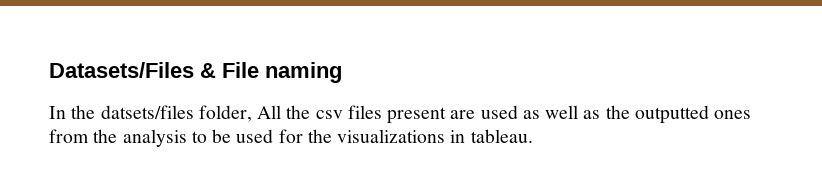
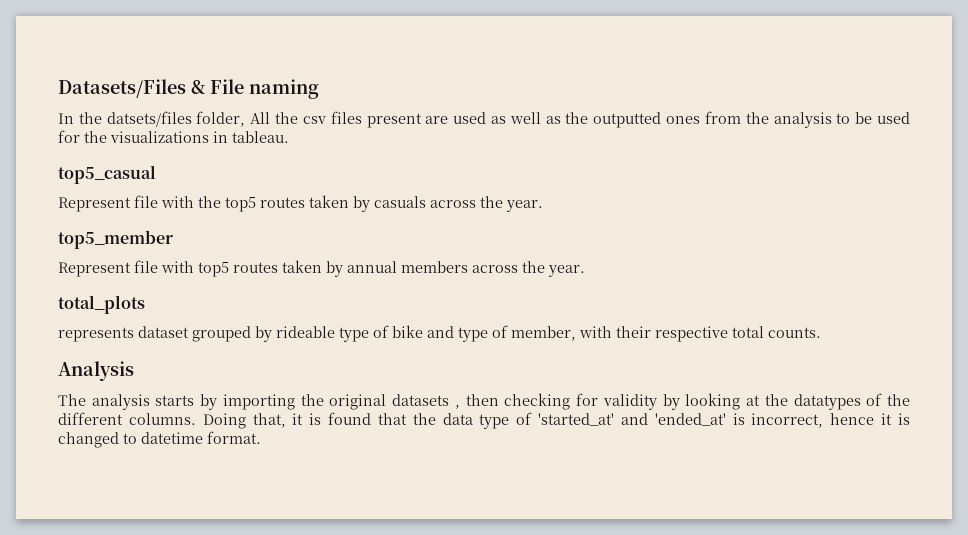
(533, 136) none -> [58,165,156,184] [58,195,543,212] [58,230,173,249] [58,260,585,277] [58,295,145,314] [58,325,821,342] [58,361,134,381] [58,393,910,410] [58,412,911,429] [58,431,261,448] // top5_casual // Represent file with the top5 routes taken by casuals across the year. // top5_member // Represent file with top5 routes taken by annual members across the year. // total_plots // represents dataset grouped by rideable type of bike and type of member, with their respective total counts. // Analysis // The analysis starts by importing the original datasets , then checking for validity by looking at the datatypes of the different columns. Doing that, it is found that the data type of 'started_at' and 'ended_at' is incorrect, hence it is changed to datetime format.

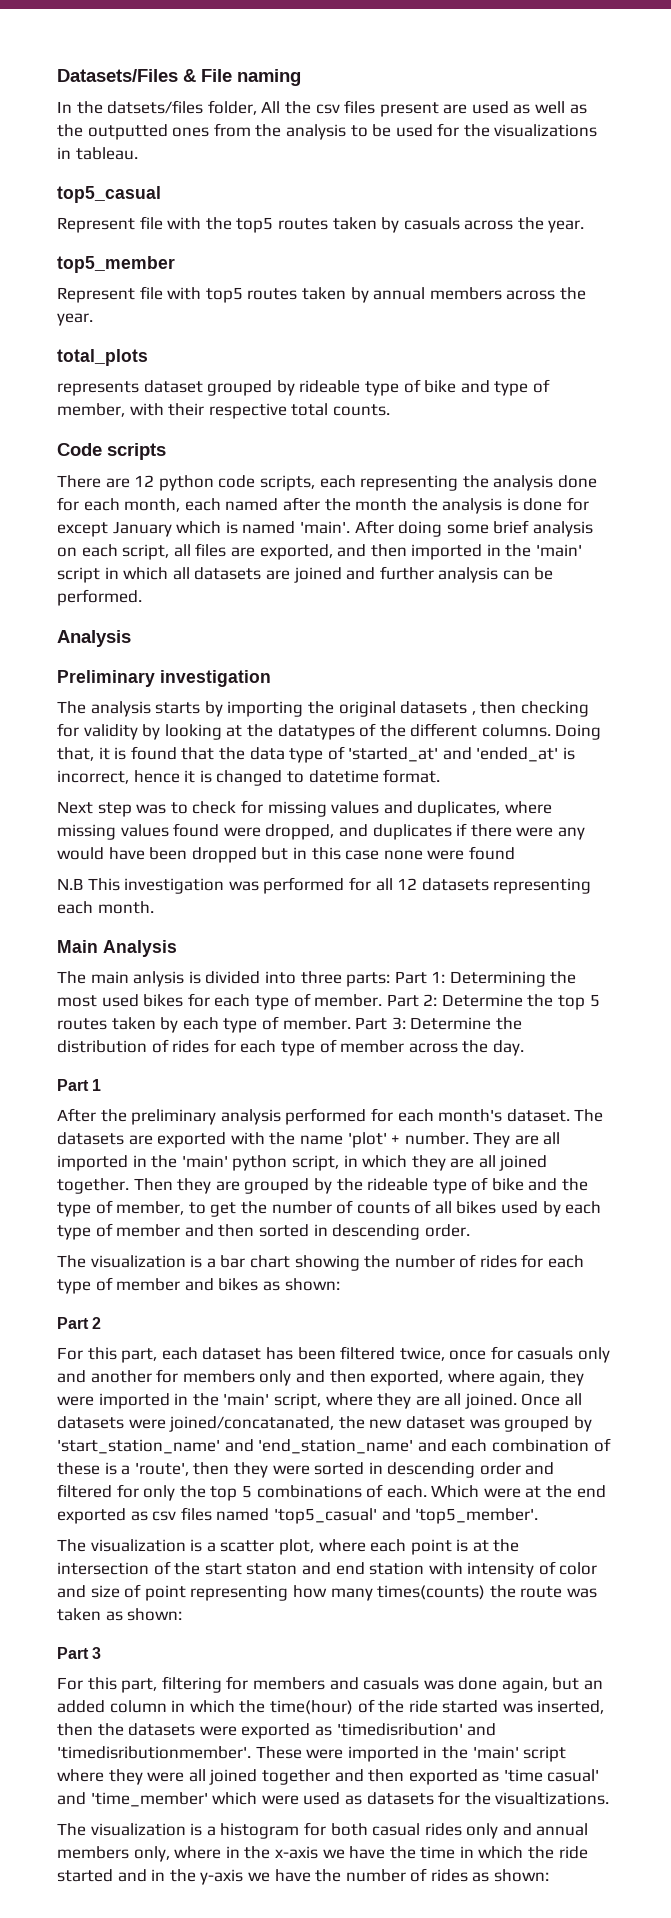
[58,361,134,381] // Analysis -> [57,443,166,460] [57,475,597,491] [57,497,590,514] [57,520,593,537] [57,543,583,560] [57,566,554,583] [57,589,142,606] [57,630,131,647] [57,670,271,687] // Code scripts // There are 12 python code scripts, each representing the analysis done for each month, each named after the month the analysis is done for except January which is named 'main'. After doing some brief analysis on each script, all files are exported, and then imported in the 'main' script in which all datasets are joined and further analysis can be performed. // Analysis // Preliminary investigation
(261, 437) none -> [57,800,552,817] [57,823,585,840] [57,846,515,863] [57,877,592,894] [57,901,154,914] [57,940,177,957] [57,971,577,987] [57,993,600,1010] [57,1016,522,1033] [57,1039,524,1056] [57,1079,102,1091] [57,1108,604,1125] [57,1132,561,1148] [57,1155,548,1171] [57,1177,589,1194] [57,1200,602,1217] [57,1223,470,1240] [57,1254,585,1271] [57,1277,340,1294] [57,1317,102,1329] [57,1346,611,1363] [57,1369,584,1386] [57,1393,583,1409] [57,1416,592,1432] [57,1438,611,1454] [57,1462,555,1478] [57,1484,606,1501] [57,1507,539,1524] [57,1539,520,1555] [57,1561,598,1578] [57,1584,597,1601] [57,1608,183,1621] [57,1647,102,1659] [57,1676,604,1693] [57,1699,605,1715] [57,1723,497,1739] [57,1746,567,1762] [57,1769,600,1785] [57,1791,610,1807] [57,1822,589,1839] [57,1846,588,1862] [57,1868,550,1885] // Next step was to check for missing values and duplicates, where missing values found were dropped, and duplicates if there were any would have been dropped but in this case none were found // N.B This investigation was performed for all 12 datasets representing each month. // Main Analysis // The main anlysis is divided into three parts: Part 1: Determining the most used bikes for each type of member. Part 2: Determine the top 5 routes taken by each type of member. Part 3: Determine the distribution of rides for each type of member across the day. // Part 1 // After the preliminary analysis performed for each month's dataset. The datasets are exported with the name 'plot' + number. They are all imported in the 'main' python script, in which they are all joined together. Then they are grouped by the rideable type of bike and the type of member, to get the number of counts of all bikes used by each type of member and then sorted in descending order. // The visualization is a bar chart showing the number of rides for each type of member and bikes as shown: // Part 2 // For this part, each dataset has been filtered twice, once for casuals only and another for members only and then exported, where again, they were imported in the 'main' script, where they are all joined. Once all datasets were joined/concatanated, the new dataset was grouped by 'start_station_name' and 'end_station_name' and each combination of these is a 'route', then they were sorted in descending order and filtered for only the top 5 combinations of each. Which were at the end exported as csv files named 'top5_casual' and 'top5_member'. // The visualization is a scatter plot, where each point is at the intersection of the start staton and end station with intensity of color and size of point representing how many times(counts) the route was taken as shown: // Part 3 // For this part, filtering for members and casuals was done again, but an added column in which the time(hour) of the ride started was inserted, then the datasets were exported as 'timedisribution' and 'timedisributionmember'. These were imported in the 'main' script where they were all joined together and then exported as 'time casual' and 'time_member' which were used as datasets for the visualtizations. // The visualization is a histogram for both casual rides only and annual members only, where in the x-axis we have the time in which the ride started and in the y-axis we have the number of rides as shown:

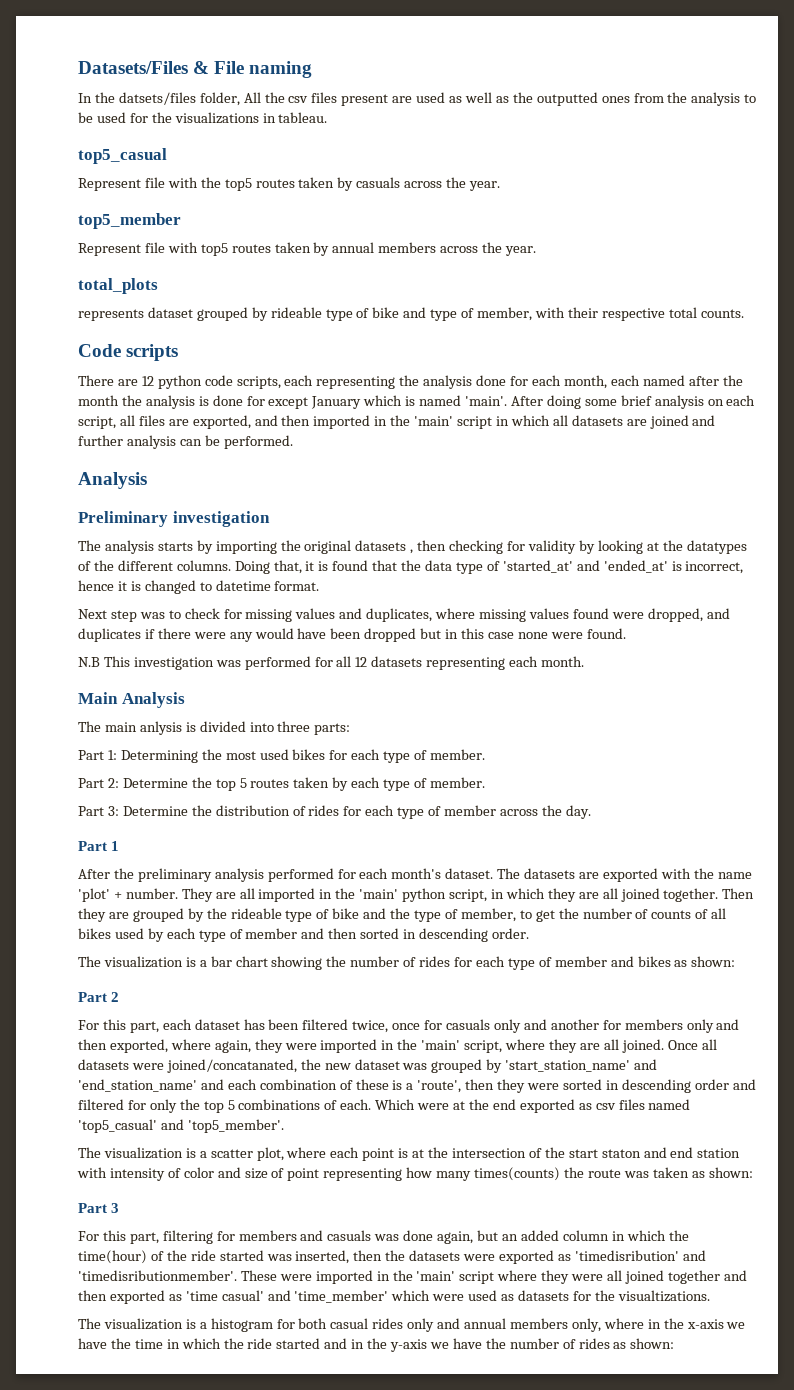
[468,846,515,860] found -> [586,628,626,639] found.
(391, 979) none -> (351, 729) //
(383, 1000) none -> (486, 754) //
(351, 1023) none -> (485, 782) //

